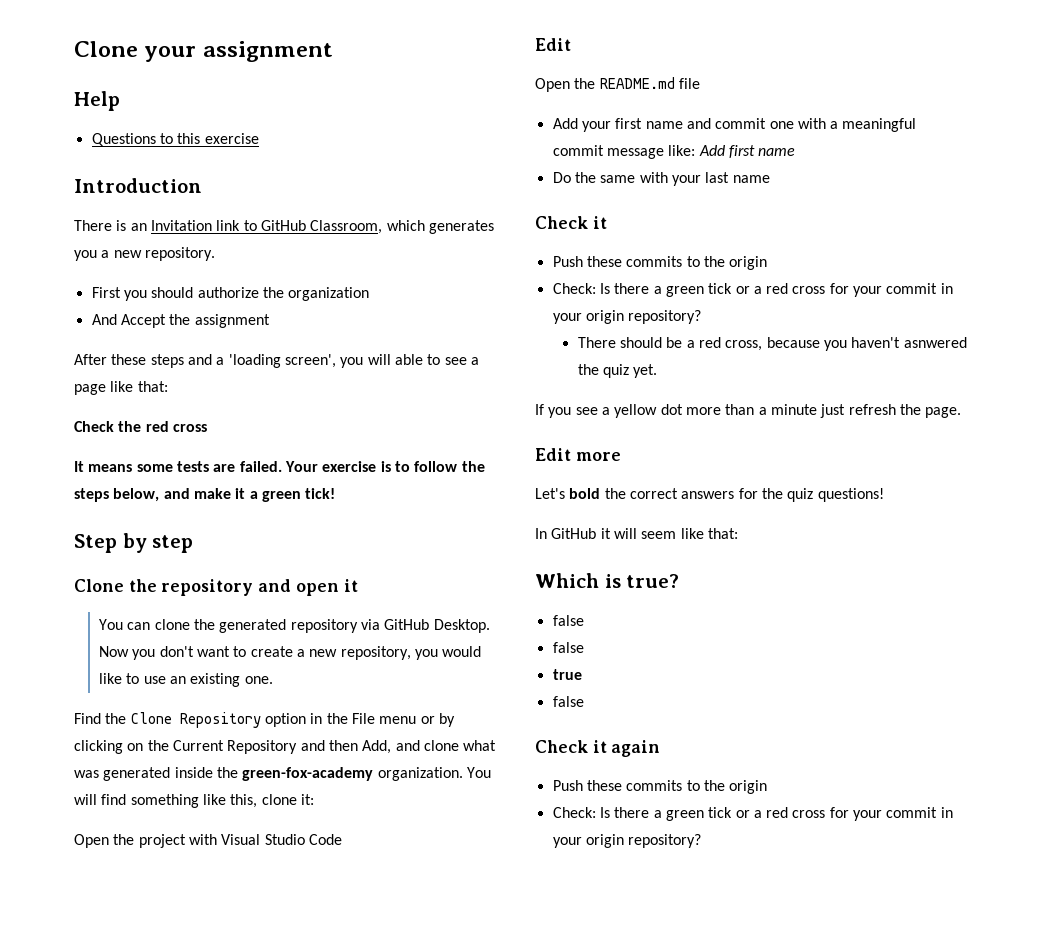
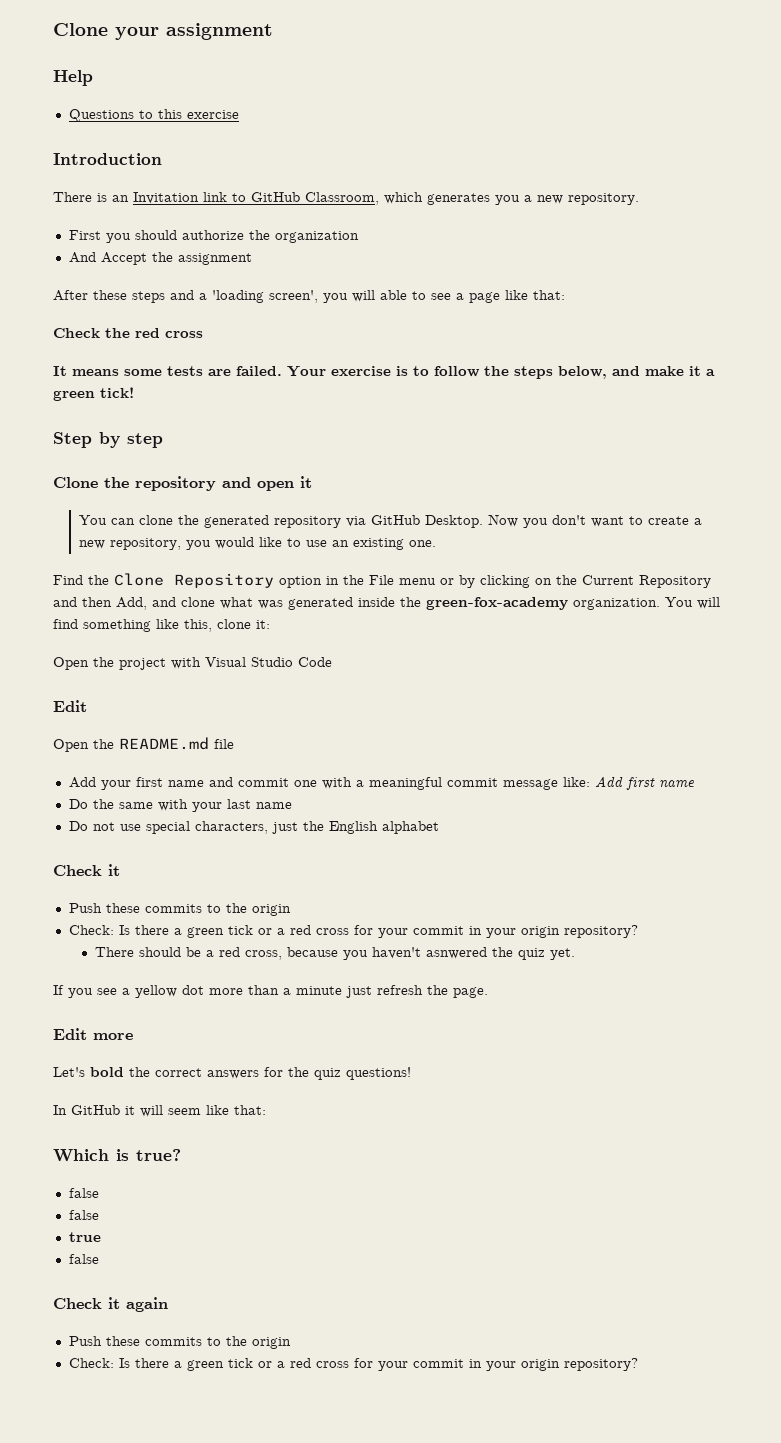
(770, 179) none -> [68,821,439,834] // Do not use special characters, just the English alphabet

